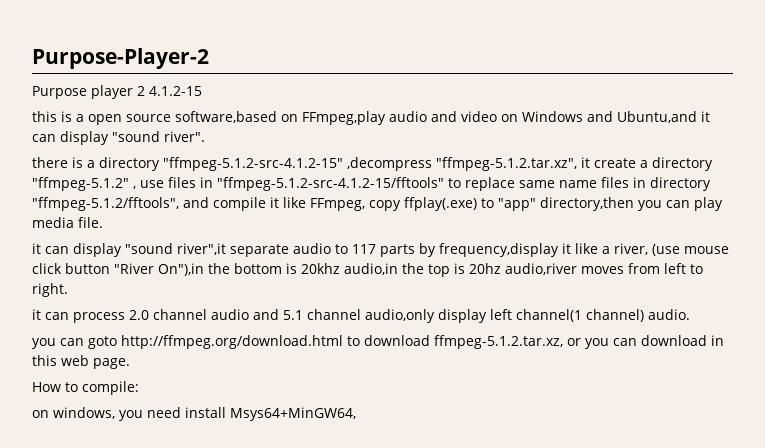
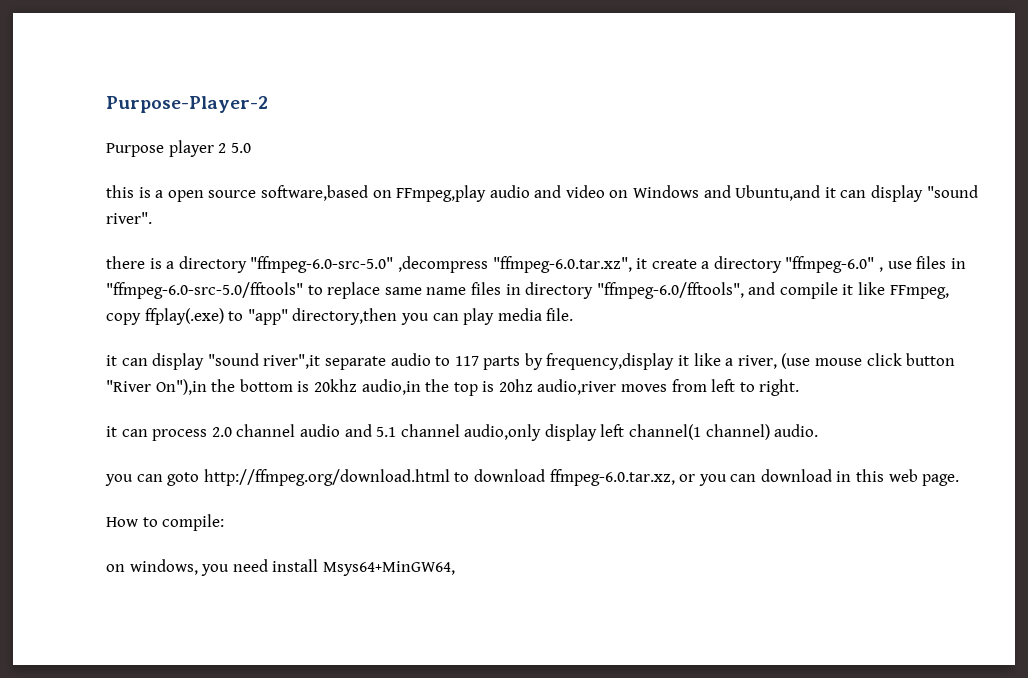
[149,86,202,96] 4.1.2-15 -> [230,143,251,153] 5.0
[163,157,577,171] "ffmpeg-5.1.2-src-4.1.2-15" ,decompress "ffmpeg-5.1.2.tar.xz", -> [250,256,632,273] "ffmpeg-6.0-src-5.0" ,decompress "ffmpeg-6.0.tar.xz",
[32,177,129,191] "ffmpeg-5.1.2" -> [785,256,875,273] "ffmpeg-6.0"
[217,177,444,191] "ffmpeg-5.1.2-src-4.1.2-15/fftools" -> [106,282,303,299] "ffmpeg-6.0-src-5.0/fftools"
[32,197,179,211] "ffmpeg-5.1.2/fftools", -> [596,282,744,299] "ffmpeg-6.0/fftools",
[434,335,563,349] ffmpeg-5.1.2.tar.xz, -> [549,469,675,486] ffmpeg-6.0.tar.xz,

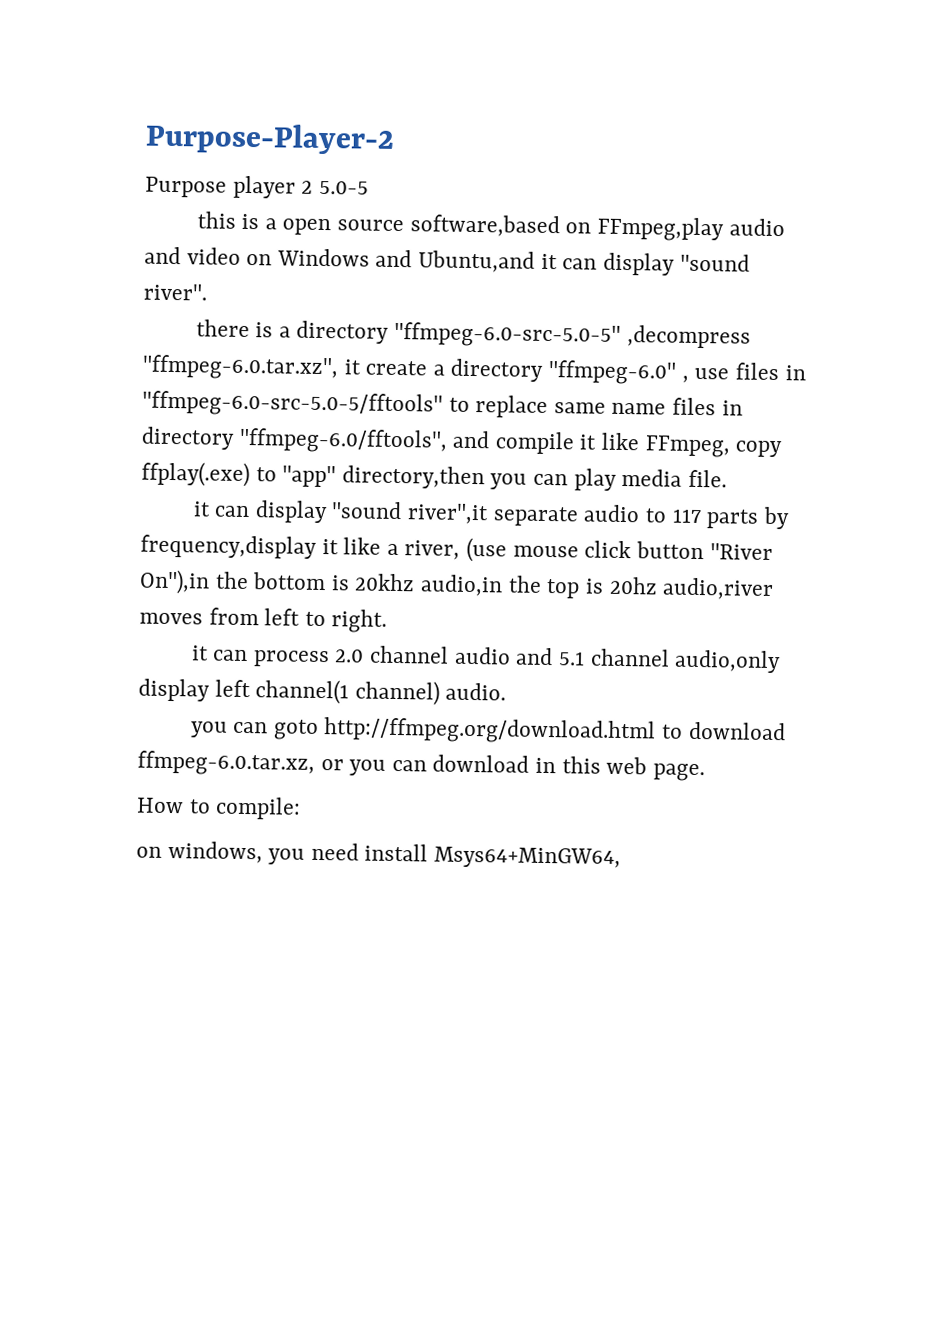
[230,143,251,153] 5.0 -> [318,180,369,195] 5.0-5
[250,256,394,273] "ffmpeg-6.0-src-5.0" -> [394,321,622,348] "ffmpeg-6.0-src-5.0-5"
[106,282,303,299] "ffmpeg-6.0-src-5.0/fftools" -> [142,390,443,418] "ffmpeg-6.0-src-5.0-5/fftools"

